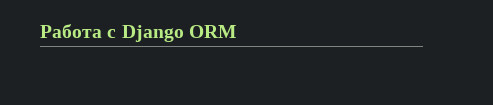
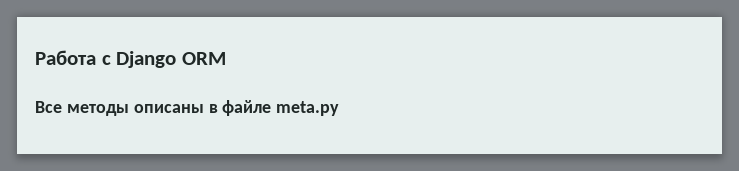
(236, 31) none -> [35,100,340,116] // Все методы описаны в файле meta.py

